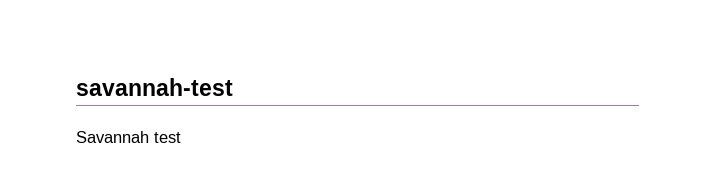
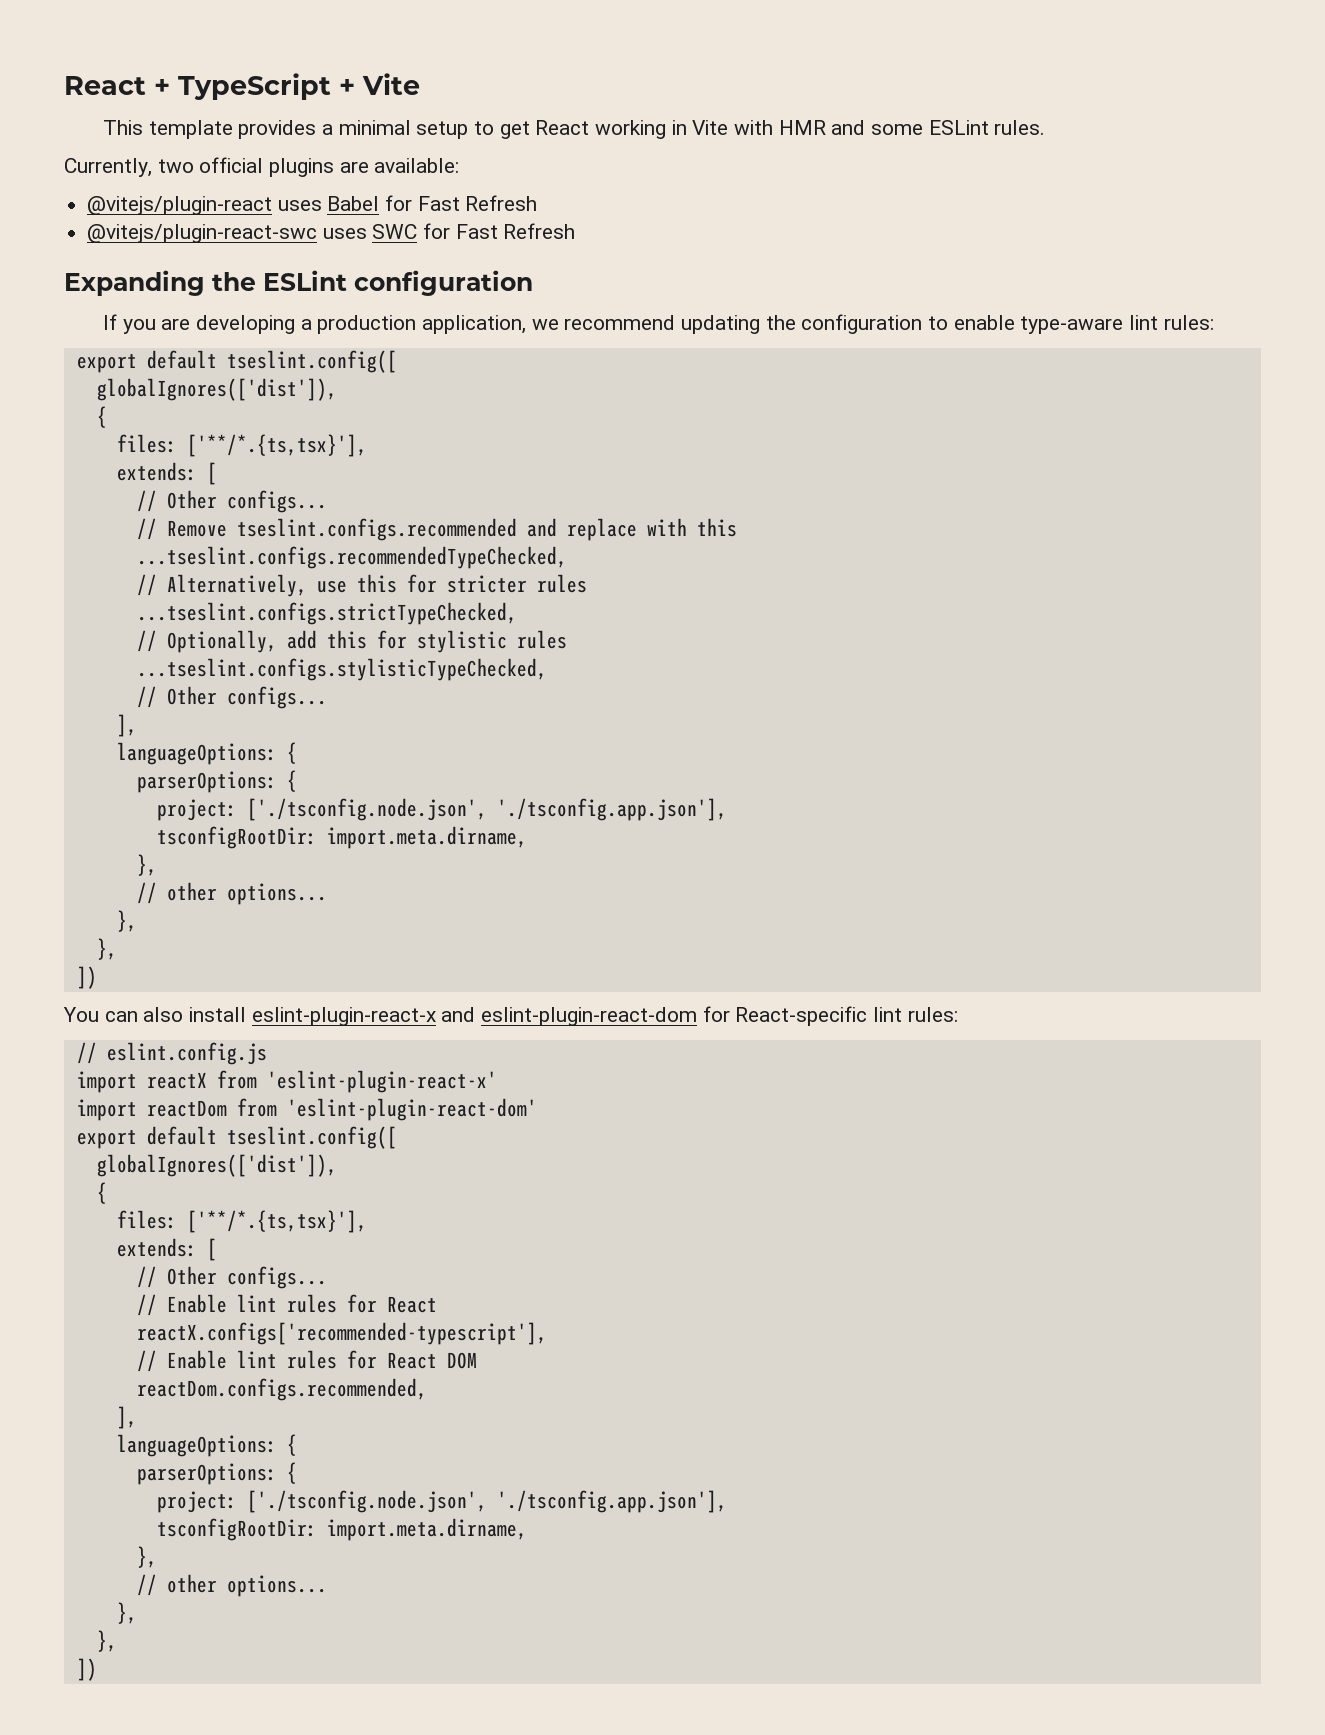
[76,78,233,96] [76,131,181,143] savannah-test // Savannah test -> [64,73,420,100] [103,120,1046,139] [64,157,460,177] [87,195,538,215] [87,223,576,243] [64,270,533,296] [103,314,1214,334] [76,350,397,373] [96,378,337,401] [96,406,107,428] [116,434,367,457] [116,462,217,485] [136,490,327,513] [136,518,737,541] [136,546,567,569] [136,574,587,597] [136,602,517,625] [136,630,567,653] [136,658,547,681] [136,686,327,709] [116,714,137,737] [116,742,297,765] [136,770,297,793] [156,798,727,821] [156,826,527,849] [136,854,157,876] [136,882,327,905] [116,910,137,932] [96,938,117,960] [76,966,97,989] [63,1006,958,1026] [76,1042,267,1065] [76,1070,497,1093] [76,1098,537,1121] [76,1126,397,1149] [96,1154,337,1177] [96,1182,107,1204] [116,1210,367,1233] [116,1238,217,1261] [136,1266,327,1289] [136,1294,437,1316] [136,1322,547,1345] [136,1350,477,1372] [136,1378,427,1401] [116,1406,137,1429] [116,1434,297,1457] [136,1462,297,1485] [156,1490,727,1513] [156,1518,527,1541] [136,1546,157,1568] [136,1574,327,1597] [116,1602,137,1624] [96,1630,117,1652] [76,1658,97,1681] React + TypeScript + Vite // This template provides a minimal setup to get React working in Vite with HMR and some ESLint rules. // Currently, two official plugins are available: // @vitejs/plugin-react uses Babel for Fast Refresh // @vitejs/plugin-react-swc uses SWC for Fast Refresh // Expanding the ESLint configuration // If you are developing a production application, we recommend updating the configuration to enable type-aware lint rules: // export default tseslint.config([ // globalIgnores(['dist']), // { // files: ['**/*.{ts,tsx}'], // extends: [ // // Other configs... // // Remove tseslint.configs.recommended and replace with this // ...tseslint.configs.recommendedTypeChecked, // // Alternatively, use this for stricter rules // ...tseslint.configs.strictTypeChecked, // // Optionally, add this for stylistic rules // ...tseslint.configs.stylisticTypeChecked, // // Other configs... // ], // languageOptions: { // parserOptions: { // project: ['./tsconfig.node.json', './tsconfig.app.json'], // tsconfigRootDir: import.meta.dirname, // }, // // other options... // }, // }, // ]) // You can also install eslint-plugin-react-x and eslint-plugin-react-dom for React-specific lint rules: // // eslint.config.js // import reactX from 'eslint-plugin-react-x' // import reactDom from 'eslint-plugin-react-dom' // export default tseslint.config([ // globalIgnores(['dist']), // { // files: ['**/*.{ts,tsx}'], // extends: [ // // Other configs... // // Enable lint rules for React // reactX.configs['recommended-typescript'], // // Enable lint rules for React DOM // reactDom.configs.recommended, // ], // languageOptions: { // parserOptions: { // project: ['./tsconfig.node.json', './tsconfig.app.json'], // tsconfigRootDir: import.meta.dirname, // }, // // other options... // }, // }, // ])

